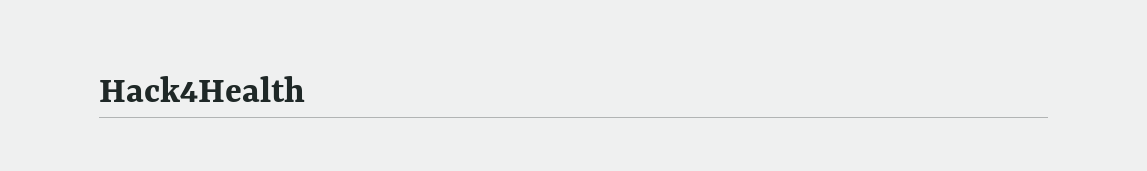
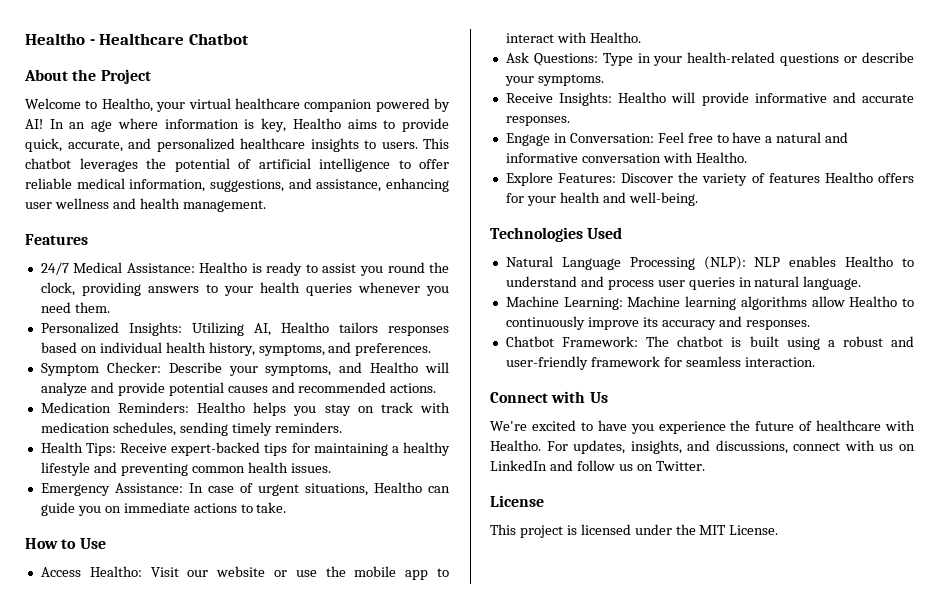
[99,76,305,102] Hack4Health -> [25,33,249,45] [24,69,151,84] [25,98,450,112] [25,118,450,132] [25,138,449,152] [25,158,449,172] [25,178,450,192] [25,198,266,212] [25,234,88,245] [40,262,449,276] [40,282,450,296] [40,302,110,313] [40,322,449,336] [40,342,432,356] [40,362,449,376] [40,382,437,396] [40,402,451,416] [40,422,342,436] [40,442,451,456] [40,462,331,476] [40,482,451,496] [40,502,287,516] [25,538,106,549] [40,566,450,580] [505,32,641,43] [505,52,915,66] [504,74,604,86] [505,92,914,106] [505,116,570,126] [505,132,849,146] [505,152,747,163] [505,172,915,186] [505,192,698,206] [490,227,623,242] [505,256,914,270] [505,276,862,290] [505,296,915,310] [505,316,810,330] [505,336,914,350] [505,356,815,370] [490,391,608,403] [490,420,915,434] [490,440,915,454] [490,460,705,471] [490,495,544,507] [490,524,779,538] Healtho - Healthcare Chatbot // About the Project // Welcome to Healtho, your virtual healthcare companion powered by AI! In an age where information is key, Healtho aims to provide quick, accurate, and personalized healthcare insights to users. This chatbot leverages the potential of artificial intelligence to offer reliable medical information, suggestions, and assistance, enhancing user wellness and health management. // Features // 24/7 Medical Assistance: Healtho is ready to assist you round the clock, providing answers to your health queries whenever you need them. // Personalized Insights: Utilizing AI, Healtho tailors responses based on individual health history, symptoms, and preferences. // Symptom Checker: Describe your symptoms, and Healtho will analyze and provide potential causes and recommended actions. // Medication Reminders: Healtho helps you stay on track with medication schedules, sending timely reminders. // Health Tips: Receive expert-backed tips for maintaining a healthy lifestyle and preventing common health issues. // Emergency Assistance: In case of urgent situations, Healtho can guide you on immediate actions to take. // How to Use // Access Healtho: Visit our website or use the mobile app to interact with Healtho. // Ask Questions: Type in your health-related questions or describe your symptoms. // Receive Insights: Healtho will provide informative and accurate responses. // Engage in Conversation: Feel free to have a natural and informative conversation with Healtho. // Explore Features: Discover the variety of features Healtho offers for your health and well-being. // Technologies Used // Natural Language Processing (NLP): NLP enables Healtho to understand and process user queries in natural language. // Machine Learning: Machine learning algorithms allow Healtho to continuously improve its accuracy and responses. // Chatbot Framework: The chatbot is built using a robust and user-friendly framework for seamless interaction. // Connect with Us // We're excited to have you experience the future of healthcare with Healtho. For updates, insights, and discussions, connect with us on LinkedIn and follow us on Twitter. // License // This project is licensed under the MIT License.

